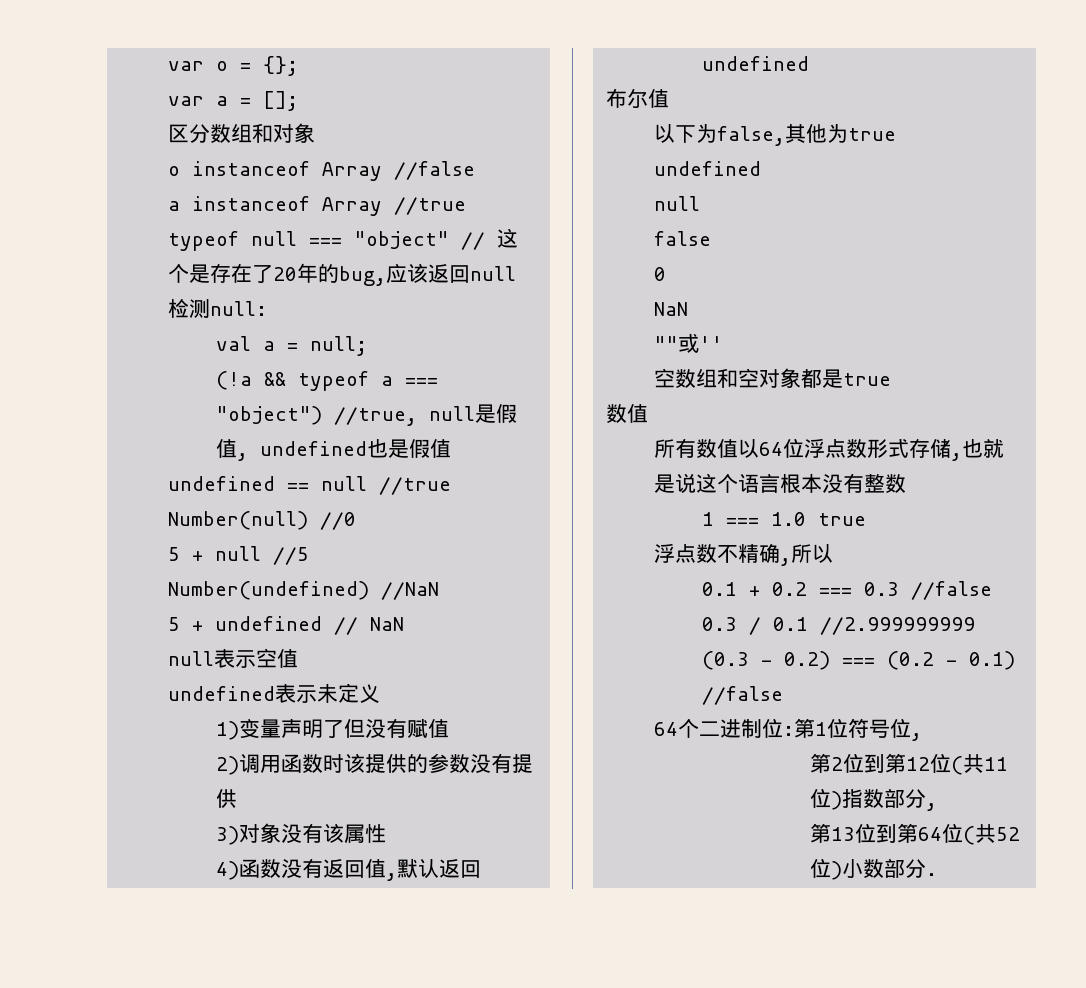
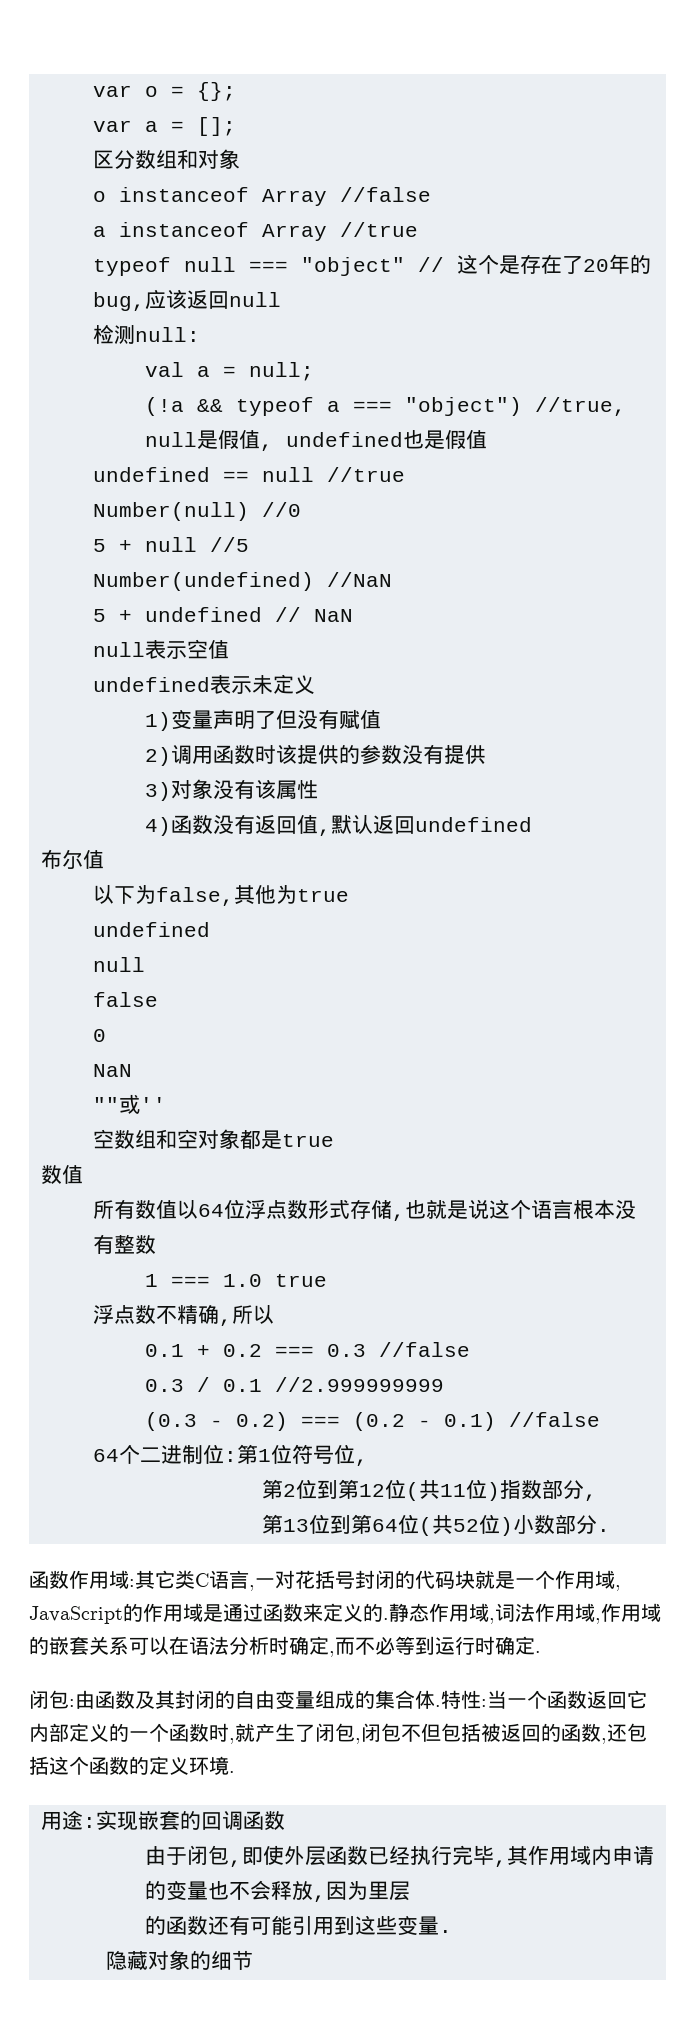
(937, 874) none -> [29,1570,621,1591] [29,1603,661,1624] [29,1636,541,1657] [29,1690,647,1709] [29,1723,647,1744] [29,1756,235,1775] [41,1810,285,1831] [145,1845,654,1867] [145,1880,410,1902] [145,1915,452,1935] [106,1950,253,1971] // 函数作用域:其它类C语言,一对花括号封闭的代码块就是一个作用域, JavaScript的作用域是通过函数来定义的.静态作用域,词法作用域,作用域的嵌套关系可以在语法分析时确定,而不必等到运行时确定. // 闭包:由函数及其封闭的自由变量组成的集合体.特性:当一个函数返回它内部定义的一个函数时,就产生了闭包,闭包不但包括被返回的函数,还包括这个函数的定义环境. // 用途:实现嵌套的回调函数 // 由于闭包,即使外层函数已经执行完毕,其作用域内申请的变量也不会释放,因为里层 // 的函数还有可能引用到这些变量. // 隐藏对象的细节

